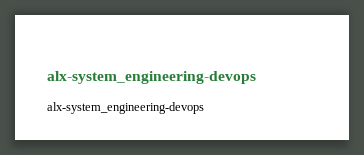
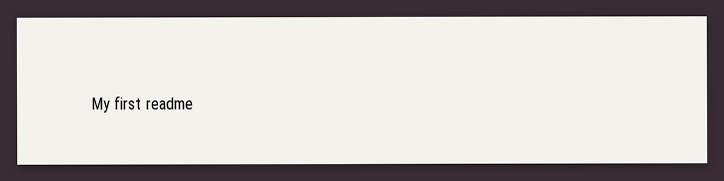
[47,71,256,84] [47,102,204,114] alx-system_engineering-devops // alx-system_engineering-devops -> [91,95,194,113] My first readme

